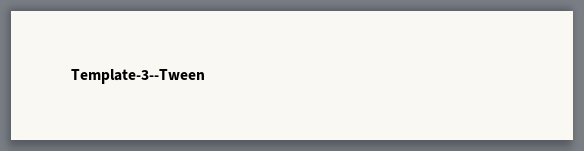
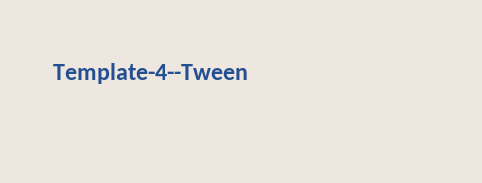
[71,69,205,84] Template-3--Tween -> [53,63,248,84] Template-4--Tween

